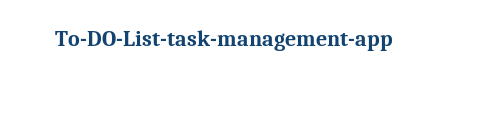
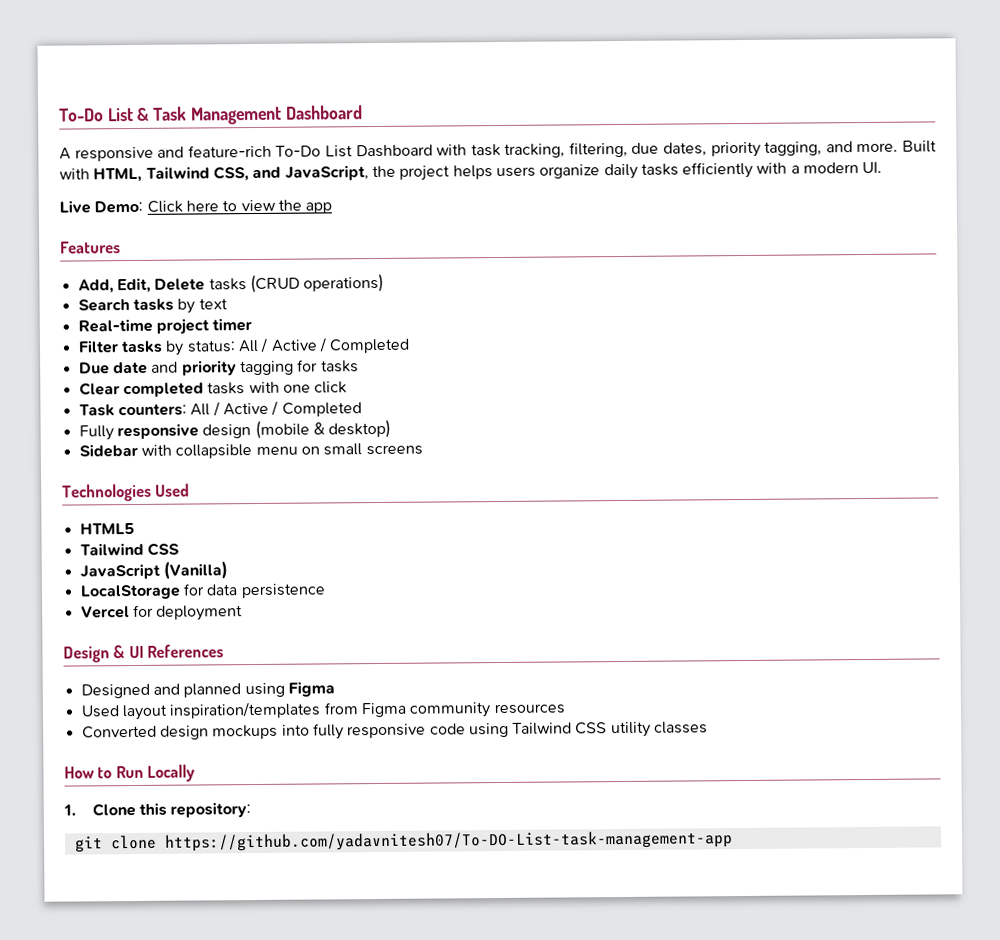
[55,30,393,51] To-DO-List-task-management-app -> [59,105,363,125] [59,140,938,162] [59,161,883,183] [59,199,333,214] [60,241,121,254] [77,273,385,294] [77,298,228,314] [77,318,253,335] [77,337,411,356] [78,359,359,376] [78,381,348,398] [78,400,362,417] [78,419,392,441] [78,443,423,459] [62,483,191,502] [79,523,135,535] [79,542,179,556] [79,561,228,580] [79,583,326,600] [80,604,244,621] [63,644,225,663] [80,681,335,699] [80,701,565,721] [81,721,709,740] [64,764,196,782] [63,802,252,818] [73,830,733,853] To-Do List & Task Management Dashboard // A responsive and feature-rich To-Do List Dashboard with task tracking, filtering, due dates, priority tagging, and more. Built with HTML, Tailwind CSS, and JavaScript, the project helps users organize daily tasks efficiently with a modern UI. // Live Demo: Click here to view the app // Features // Add, Edit, Delete tasks (CRUD operations) // Search tasks by text // Real-time project timer // Filter tasks by status: All / Active / Completed // Due date and priority tagging for tasks // Clear completed tasks with one click // Task counters: All / Active / Completed // Fully responsive design (mobile & desktop) // Sidebar with collapsible menu on small screens // Technologies Used // HTML5 // Tailwind CSS // JavaScript (Vanilla) // LocalStorage for data persistence // Vercel for deployment // Design & UI References // Designed and planned using Figma // Used layout inspiration/templates from Figma community resources // Converted design mockups into fully responsive code using Tailwind CSS utility classes // How to Run Locally // 1. Clone this repository: // git clone https://github.com/yadavnitesh07/To-DO-List-task-management-app

